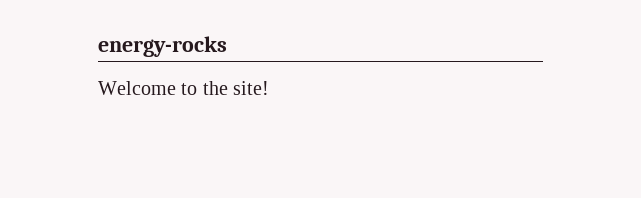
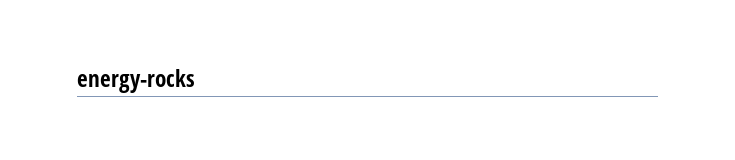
[98,81,270,95] // Welcome to the site! -> (195, 81) none

